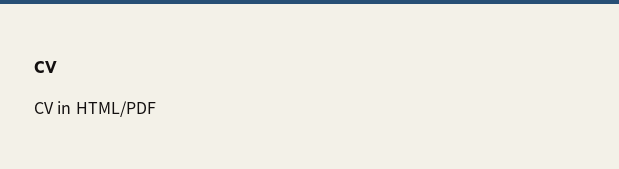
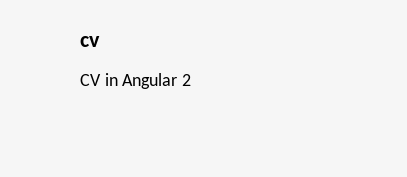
[75,101,156,117] HTML/PDF -> [122,73,192,89] Angular 2

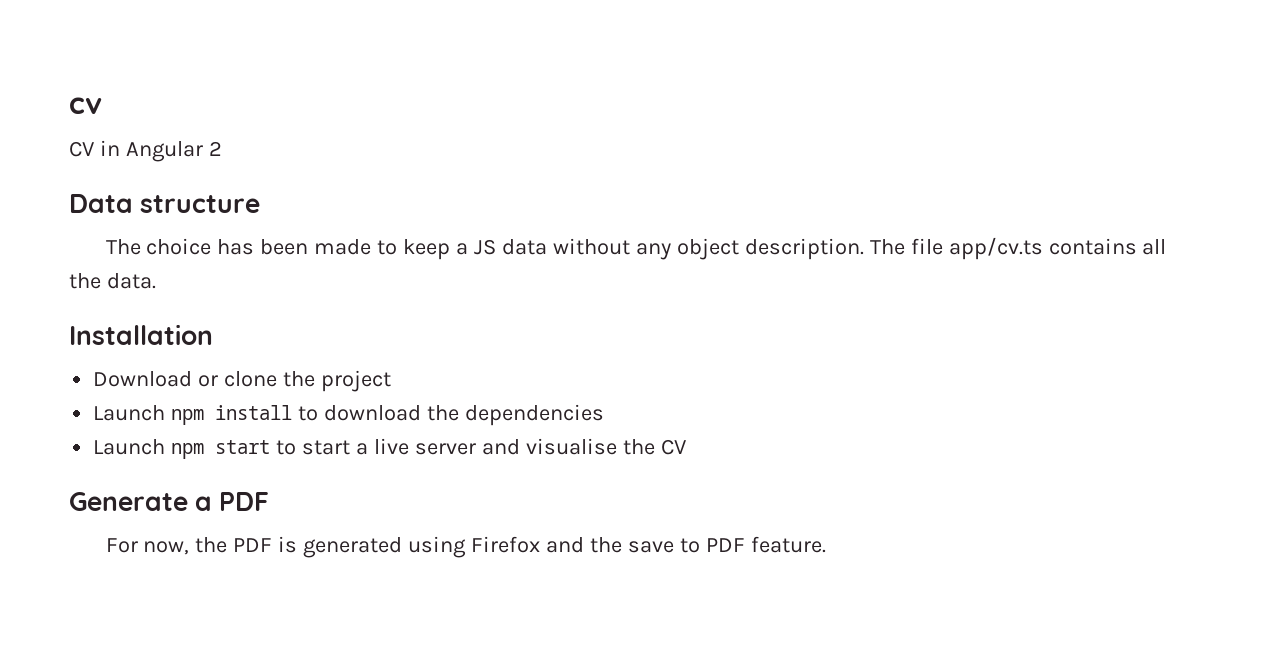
(192, 80) none -> [69,194,261,213] [105,237,1167,260] [69,273,156,289] [69,324,213,345] [93,370,391,392] [93,404,604,426] [93,438,686,459] [69,492,270,511] [105,536,826,558] // Data structure // The choice has been made to keep a JS data without any object description. The file app/cv.ts contains all the data. // Installation // Download or clone the project // Launch npm install to download the dependencies // Launch npm start to start a live server and visualise the CV // Generate a PDF // For now, the PDF is generated using Firefox and the save to PDF feature.

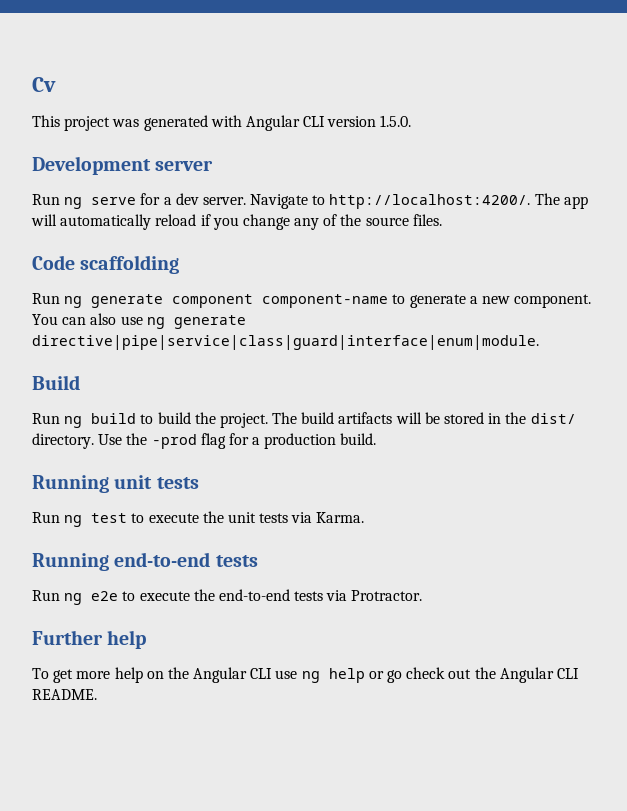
[69,97,102,114] [69,140,222,162] [69,194,261,213] [105,237,1167,260] [69,273,156,289] [69,324,213,345] [93,370,391,392] [93,404,604,426] [93,438,686,459] [69,492,270,511] [105,536,826,558] cv // CV in Angular 2 // Data structure // The choice has been made to keep a JS data without any object description. The file app/cv.ts contains all the data. // Installation // Download or clone the project // Launch npm install to download the dependencies // Launch npm start to start a live server and visualise the CV // Generate a PDF // For now, the PDF is generated using Firefox and the save to PDF feature. -> [32,77,56,92] [32,115,412,131] [32,156,214,175] [32,193,588,209] [31,214,442,230] [32,255,180,274] [32,293,592,308] [32,313,246,329] [32,335,539,350] [32,375,80,390] [32,412,576,428] [32,433,377,449] [32,475,199,493] [32,511,365,527] [32,552,258,571] [32,589,423,605] [32,630,147,649] [32,667,579,683] [32,689,97,700] Cv // This project was generated with Angular CLI version 1.5.0. // Development server // Run ng serve for a dev server. Navigate to http://localhost:4200/. The app will automatically reload if you change any of the source files. // Code scaffolding // Run ng generate component component-name to generate a new component. You can also use ng generate directive|pipe|service|class|guard|interface|enum|module. // Build // Run ng build to build the project. The build artifacts will be stored in the dist/ directory. Use the -prod flag for a production build. // Running unit tests // Run ng test to execute the unit tests via Karma. // Running end-to-end tests // Run ng e2e to execute the end-to-end tests via Protractor. // Further help // To get more help on the Angular CLI use ng help or go check out the Angular CLI README.

